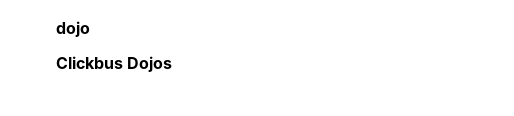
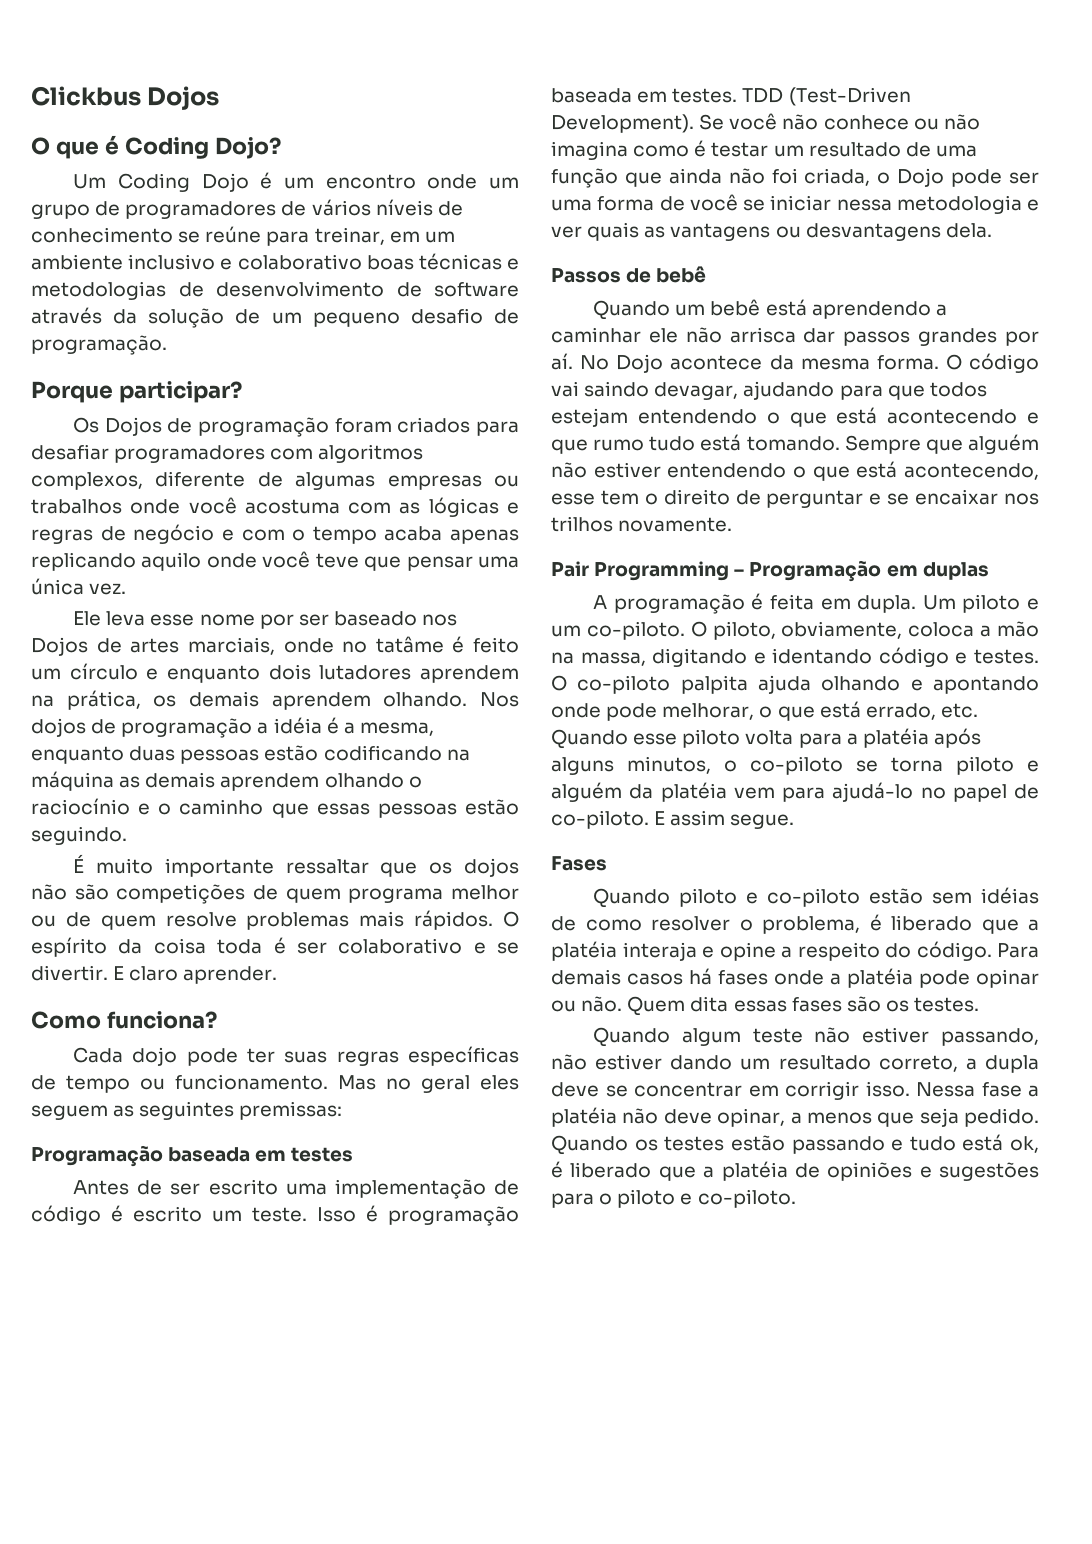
[56,21,90,37] dojo // -> (31, 96) none
(173, 64) none -> [31,135,281,159] [73,172,519,192] [31,199,463,219] [31,226,455,246] [31,253,520,270] [31,281,519,300] [31,307,519,328] [31,335,167,355] [31,381,242,403] [73,417,519,437] [31,444,424,463] [31,471,519,490] [31,497,519,517] [31,524,519,544] [31,551,519,571] [31,578,127,595] [73,611,458,629] [31,636,519,656] [31,663,519,683] [31,690,519,710] [31,717,434,738] [31,745,470,764] [31,771,422,791] [31,798,519,818] [31,826,127,845] [73,854,520,877] [31,884,519,904] [31,910,520,930] [31,937,519,957] [31,965,278,984] [31,1011,217,1029] [73,1046,520,1066] [31,1074,519,1093] [31,1101,343,1120] [31,1145,354,1167] [73,1179,519,1199] [31,1205,519,1226] [551,87,911,106] [551,113,980,133] [551,140,977,160] [551,168,1039,188] [551,194,1039,214] [551,222,992,241] [551,266,707,283] [593,299,947,320] [551,327,1039,346] [551,353,1039,373] [551,381,987,400] [551,407,1039,427] [551,434,1039,454] [551,461,1039,481] [551,489,1039,508] [551,516,733,532] [551,560,989,582] [593,593,1039,614] [551,621,1039,640] [551,647,1039,667] [551,675,1039,694] [551,701,978,721] [551,728,981,749] [551,756,1039,775] [551,782,1039,802] [551,810,795,829] [551,856,607,871] [593,887,1039,908] [551,914,1039,934] [551,941,1039,961] [551,968,1039,988] [551,996,980,1016] [593,1027,1039,1047] [551,1054,1039,1073] [551,1081,1039,1100] [551,1107,1039,1127] [551,1134,1039,1155] [551,1161,1039,1181] [551,1189,796,1208] // O que é Coding Dojo? // Um Coding Dojo é um encontro onde um grupo de programadores de vários níveis de conhecimento se reúne para treinar, em um ambiente inclusivo e colaborativo boas técnicas e metodologias de desenvolvimento de software através da solução de um pequeno desafio de programação. // Porque participar? // Os Dojos de programação foram criados para desafiar programadores com algoritmos complexos, diferente de algumas empresas ou trabalhos onde você acostuma com as lógicas e regras de negócio e com o tempo acaba apenas replicando aquilo onde você teve que pensar uma única vez. // Ele leva esse nome por ser baseado nos Dojos de artes marciais, onde no tatâme é feito um círculo e enquanto dois lutadores aprendem na prática, os demais aprendem olhando. Nos dojos de programação a idéia é a mesma, enquanto duas pessoas estão codificando na máquina as demais aprendem olhando o raciocínio e o caminho que essas pessoas estão seguindo. // É muito importante ressaltar que os dojos não são competições de quem programa melhor ou de quem resolve problemas mais rápidos. O espírito da coisa toda é ser colaborativo e se divertir. E claro aprender. // Como funciona? // Cada dojo pode ter suas regras específicas de tempo ou funcionamento. Mas no geral eles seguem as seguintes premissas: // Programação baseada em testes // Antes de ser escrito uma implementação de código é escrito um teste. Isso é programação baseada em testes. TDD (Test-Driven Development). Se você não conhece ou não imagina como é testar um resultado de uma função que ainda não foi criada, o Dojo pode ser uma forma de você se iniciar nessa metodologia e ver quais as vantagens ou desvantagens dela. // Passos de bebê // Quando um bebê está aprendendo a caminhar ele não arrisca dar passos grandes por aí. No Dojo acontece da mesma forma. O código vai saindo devagar, ajudando para que todos estejam entendendo o que está acontecendo e que rumo tudo está tomando. Sempre que alguém não estiver entendendo o que está acontecendo, esse tem o direito de perguntar e se encaixar nos trilhos novamente. // Pair Programming – Programação em duplas // A programação é feita em dupla. Um piloto e um co-piloto. O piloto, obviamente, coloca a mão na massa, digitando e identando código e testes. O co-piloto palpita ajuda olhando e apontando onde pode melhorar, o que está errado, etc. Quando esse piloto volta para a platéia após alguns minutos, o co-piloto se torna piloto e alguém da platéia vem para ajudá-lo no papel de co-piloto. E assim segue. // Fases // Quando piloto e co-piloto estão sem idéias de como resolver o problema, é liberado que a platéia interaja e opine a respeito do código. Para demais casos há fases onde a platéia pode opinar ou não. Quem dita essas fases são os testes. // Quando algum teste não estiver passando, não estiver dando um resultado correto, a dupla deve se concentrar em corrigir isso. Nessa fase a platéia não deve opinar, a menos que seja pedido. Quando os testes estão passando e tudo está ok, é liberado que a platéia de opiniões e sugestões para o piloto e co-piloto.

